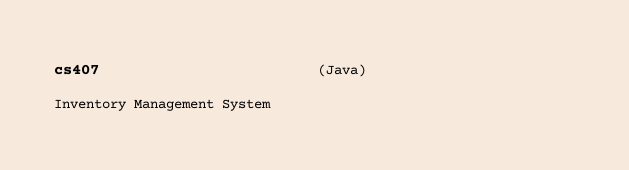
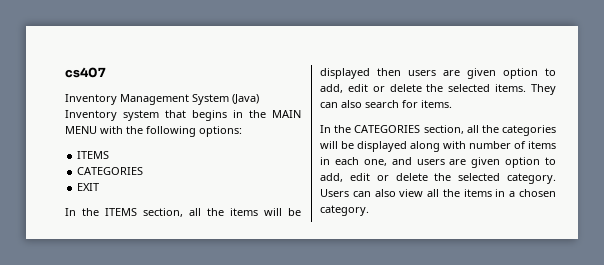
(366, 70) none -> [65,110,301,121] [65,126,242,137] [77,151,110,159] [77,167,144,175] [77,183,100,191] [65,208,301,217] [320,68,556,79] [320,84,556,95] [320,100,452,108] [320,125,556,136] [320,141,556,152] [320,157,556,168] [320,173,556,184] [320,189,556,197] [320,205,369,216] Inventory system that begins in the MAIN MENU with the following options: // ITEMS // CATEGORIES // EXIT // In the ITEMS section, all the items will be displayed then users are given option to add, edit or delete the selected items. They can also search for items. // In the CATEGORIES section, all the categories will be displayed along with number of items in each one, and users are given option to add, edit or delete the selected category. Users can also view all the items in a chosen category.

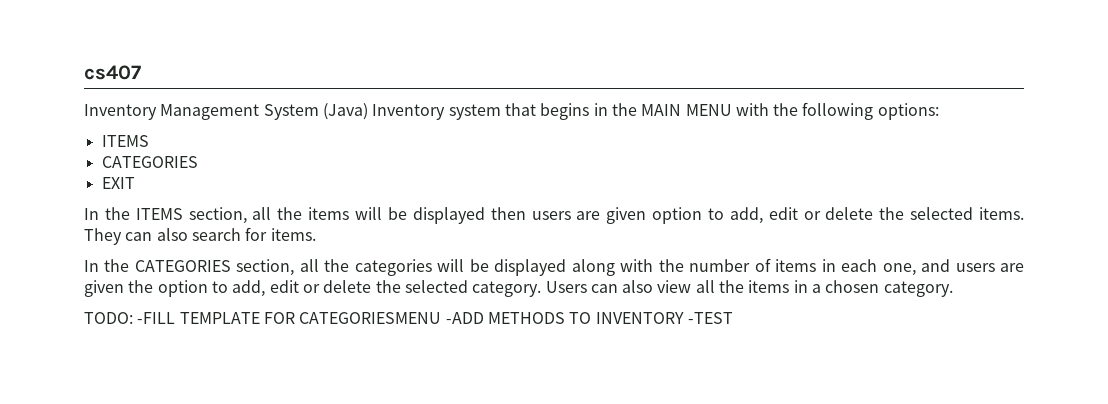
(466, 145) none -> [658,259,684,272] the
(501, 162) none -> [128,280,154,293] the
(369, 210) none -> [84,312,733,324] // TODO: -FILL TEMPLATE FOR CATEGORIESMENU -ADD METHODS TO INVENTORY -TEST

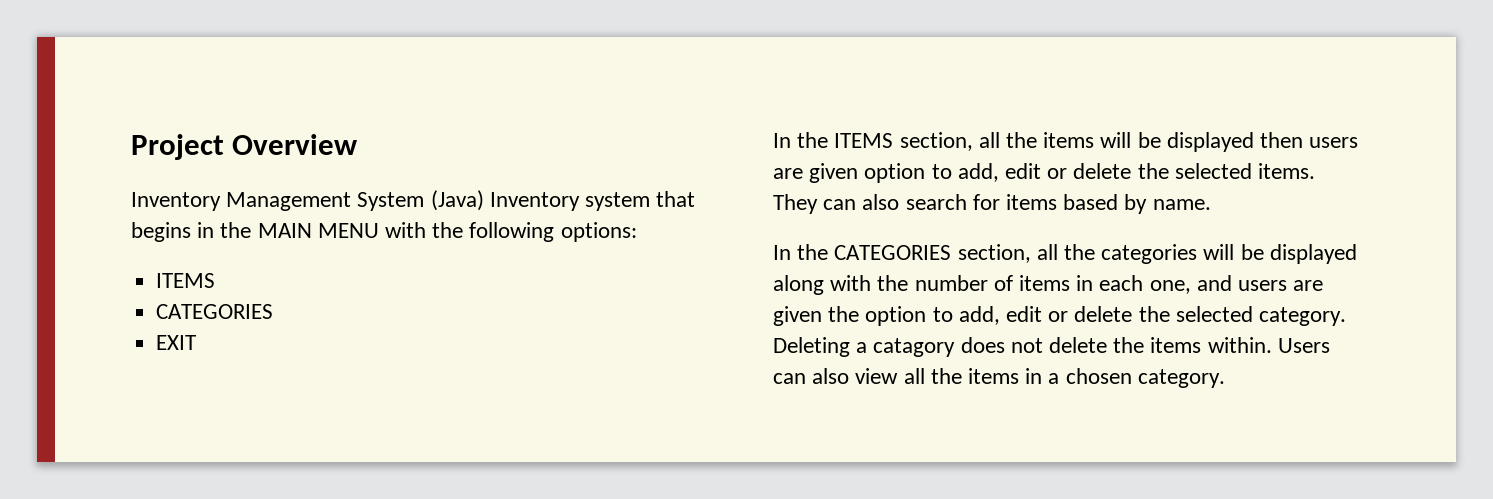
[84,65,141,80] cs407 -> [131,134,358,160] Project Overview
[270,228,316,241] items. -> [1006,194,1211,214] items based by name.
(542, 289) none -> [773,337,1272,357] Deleting a catagory does not delete the items within.
[84,312,733,324] // TODO: -FILL TEMPLATE FOR CATEGORIESMENU -ADD METHODS TO INVENTORY -TEST -> (1225, 378) none

